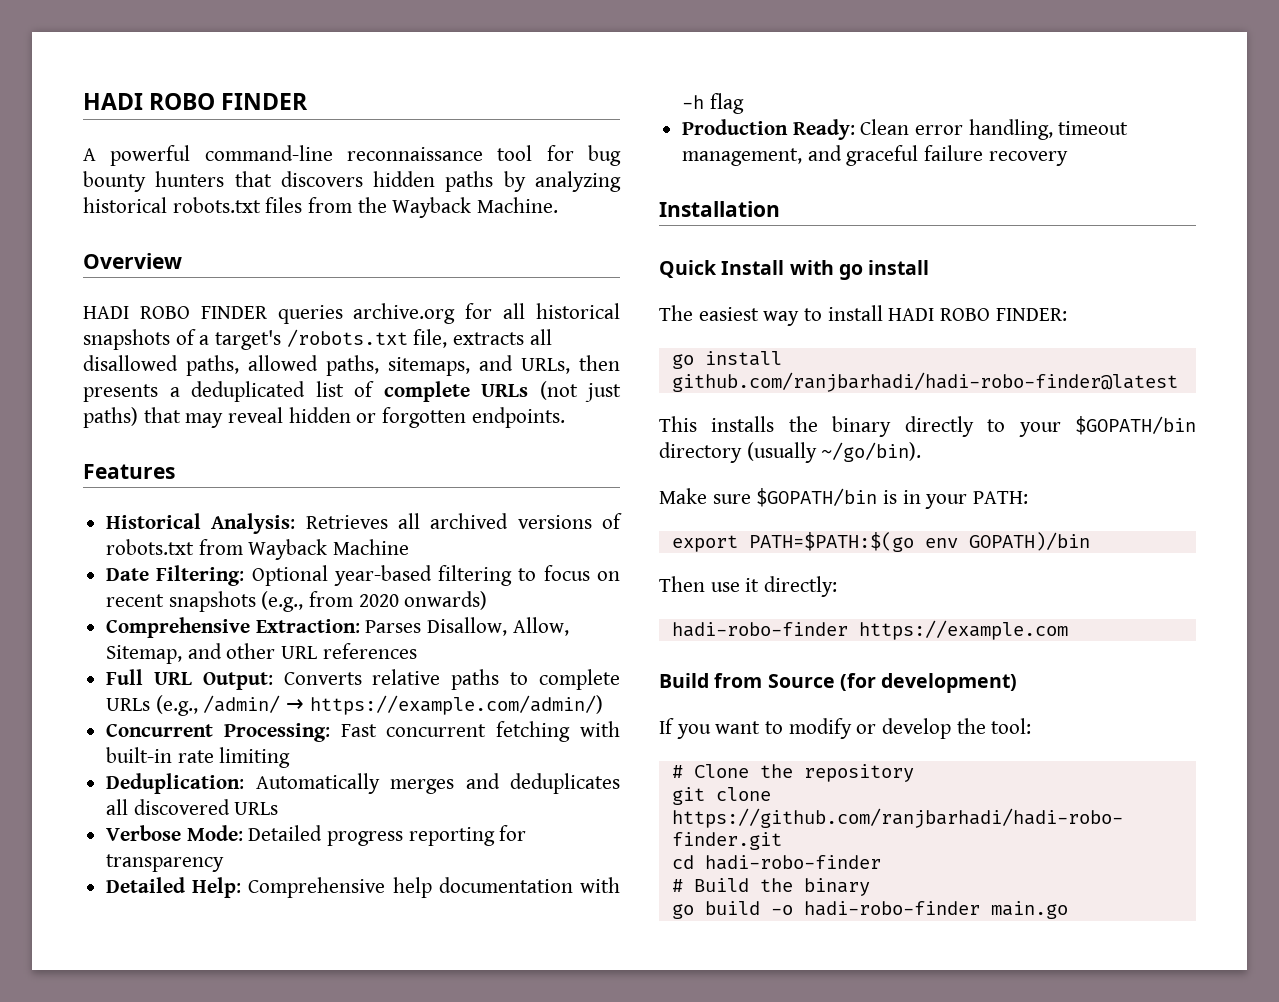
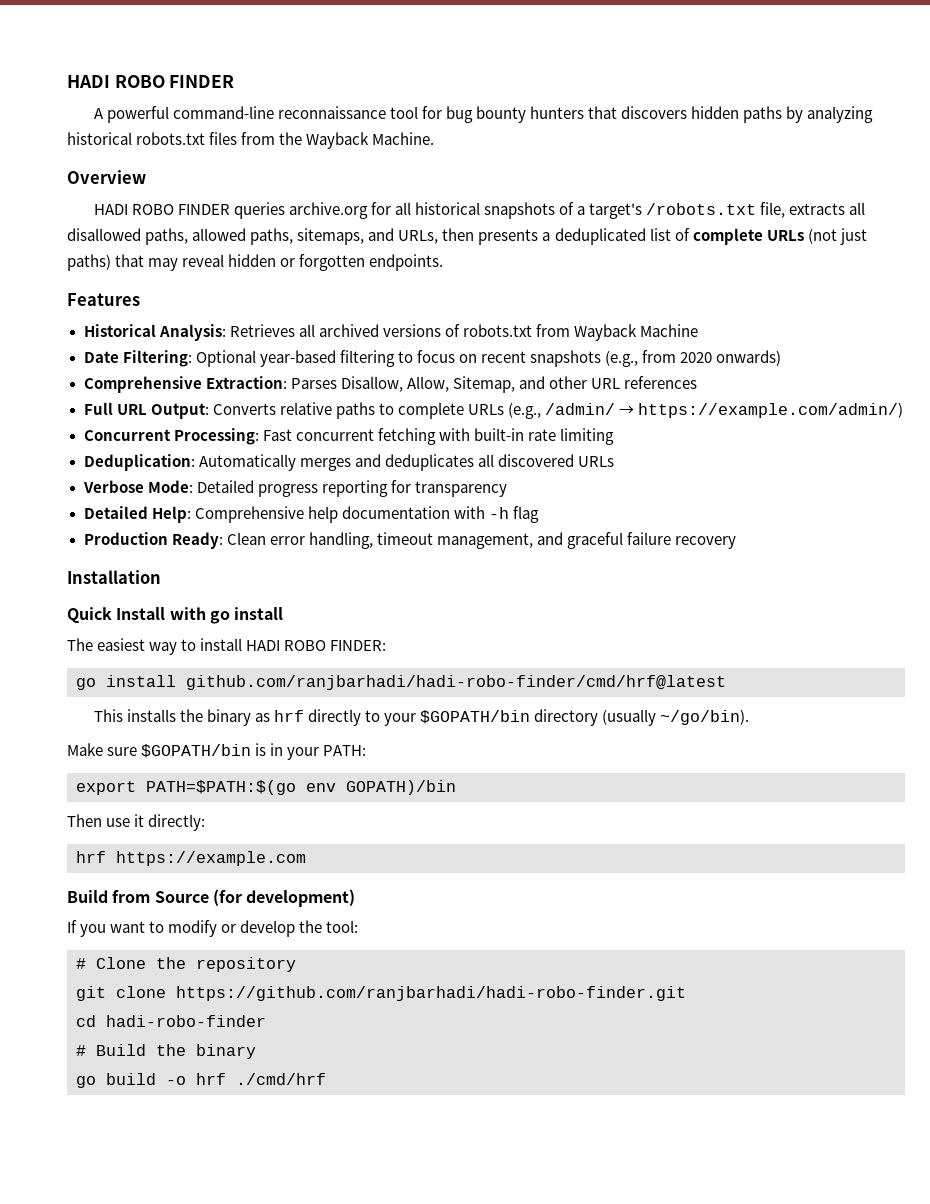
[671,372,1178,392] github.com/ranjbarhadi/hadi-robo-finder@latest -> [186,675,726,690] github.com/ranjbarhadi/hadi-robo-finder/cmd/hrf@latest
(892, 426) none -> [254,710,304,722] as hrf
[671,622,848,637] hadi-robo-finder -> [76,851,106,863] hrf
[803,901,1068,919] hadi-robo-finder main.go -> [196,1073,326,1085] hrf ./cmd/hrf

